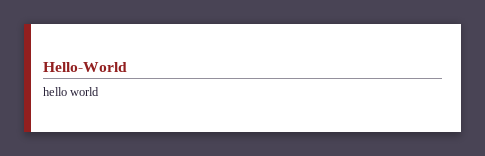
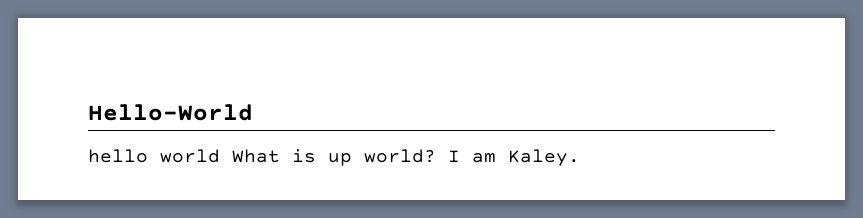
(100, 91) none -> [232,149,580,166] What is up world? I am Kaley.

